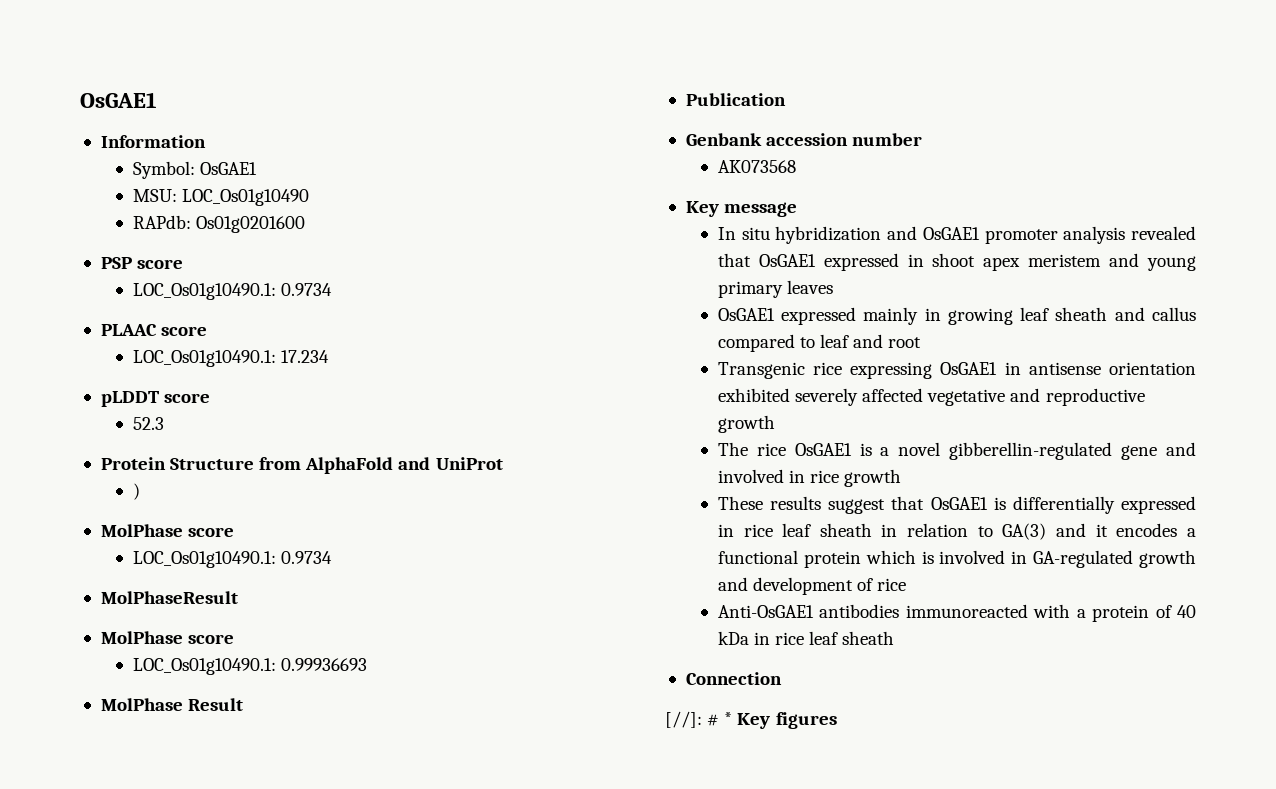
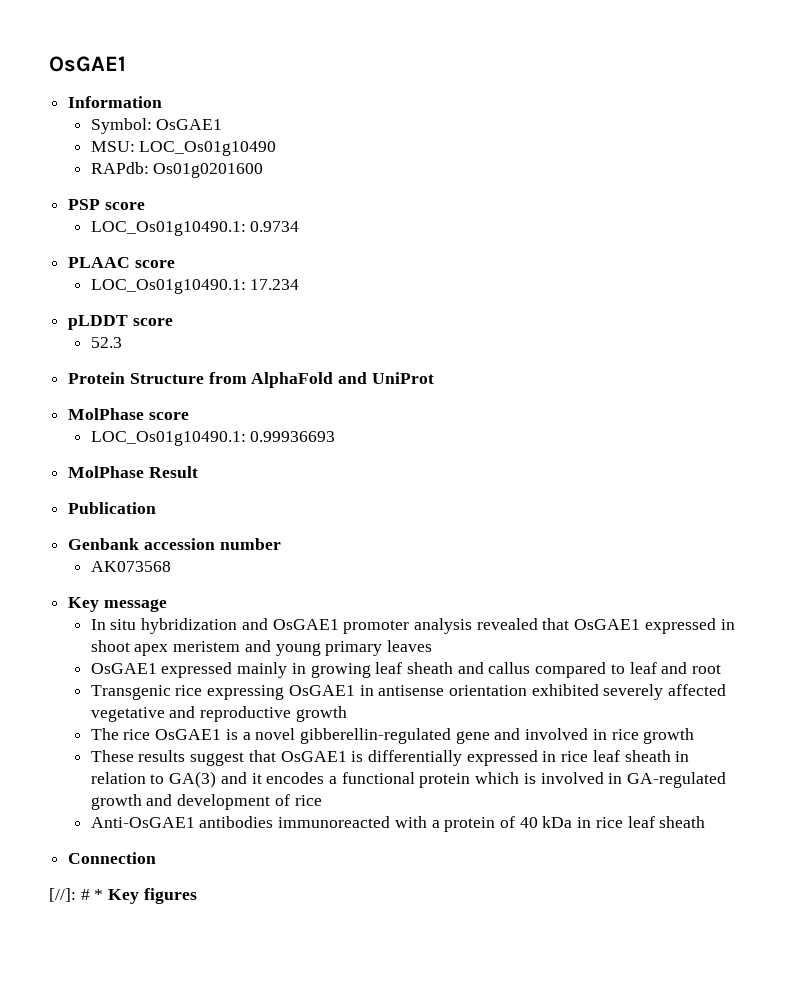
[132,483,140,500] [100,524,235,537] [132,551,333,568] [100,591,238,604] // ) // MolPhase score // LOC_Os01g10490.1: 0.9734 // MolPhaseResult -> (434, 378) none

